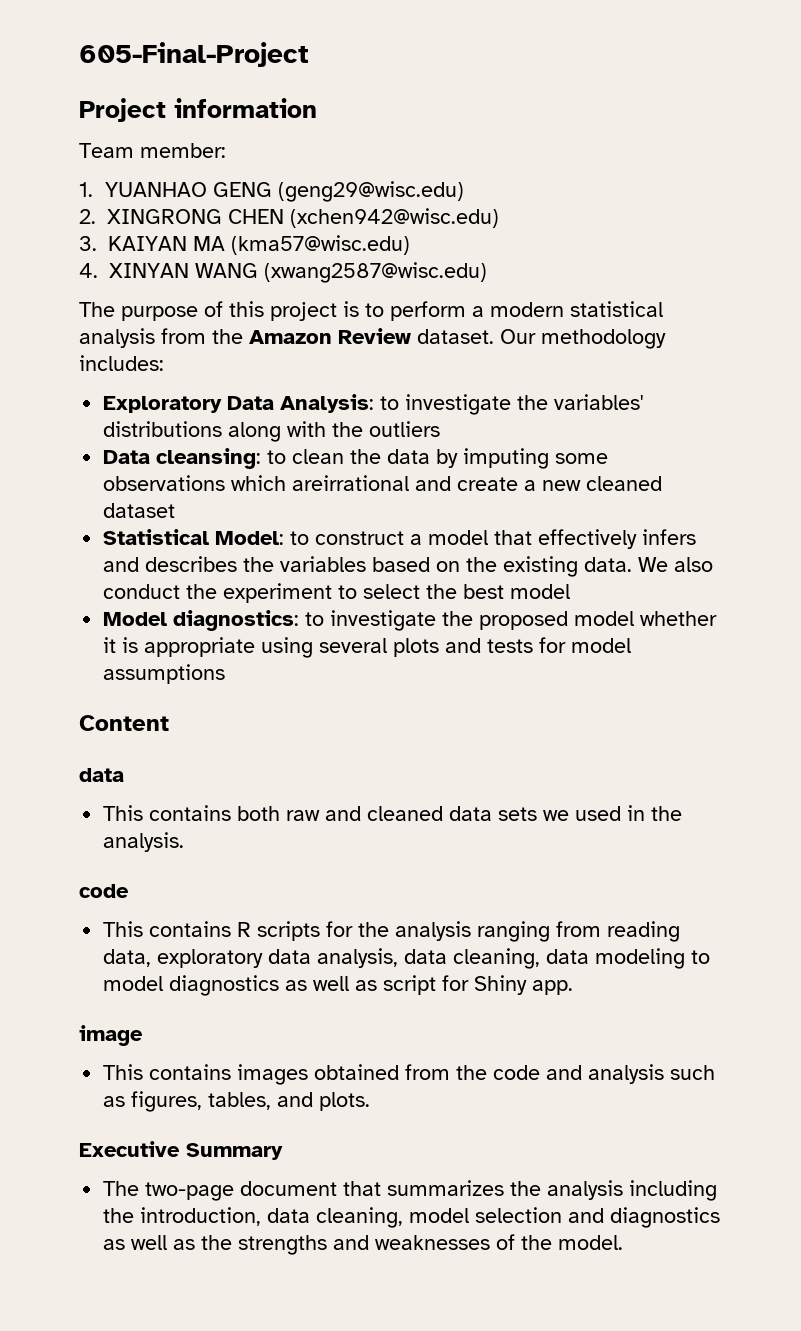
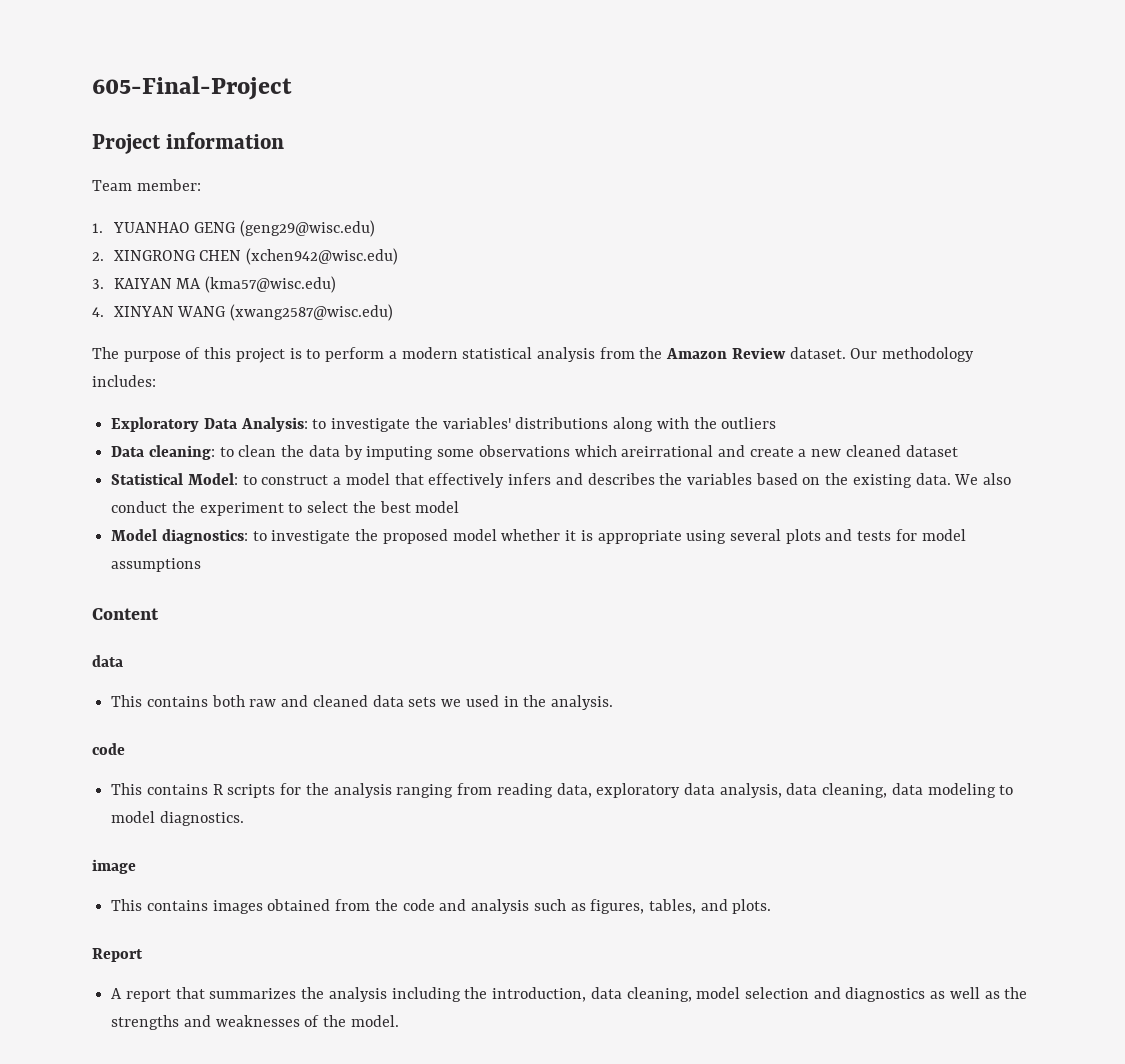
[156,448,262,469] cleansing: -> [148,445,215,460] cleaning:
[169,975,574,996] diagnostics as well as script for Shiny app. -> [159,811,244,826] diagnostics.
[79,1141,283,1160] [103,1181,338,1201] Executive Summary // The two-page document -> [92,948,143,962] [111,988,171,1002] Report // A report

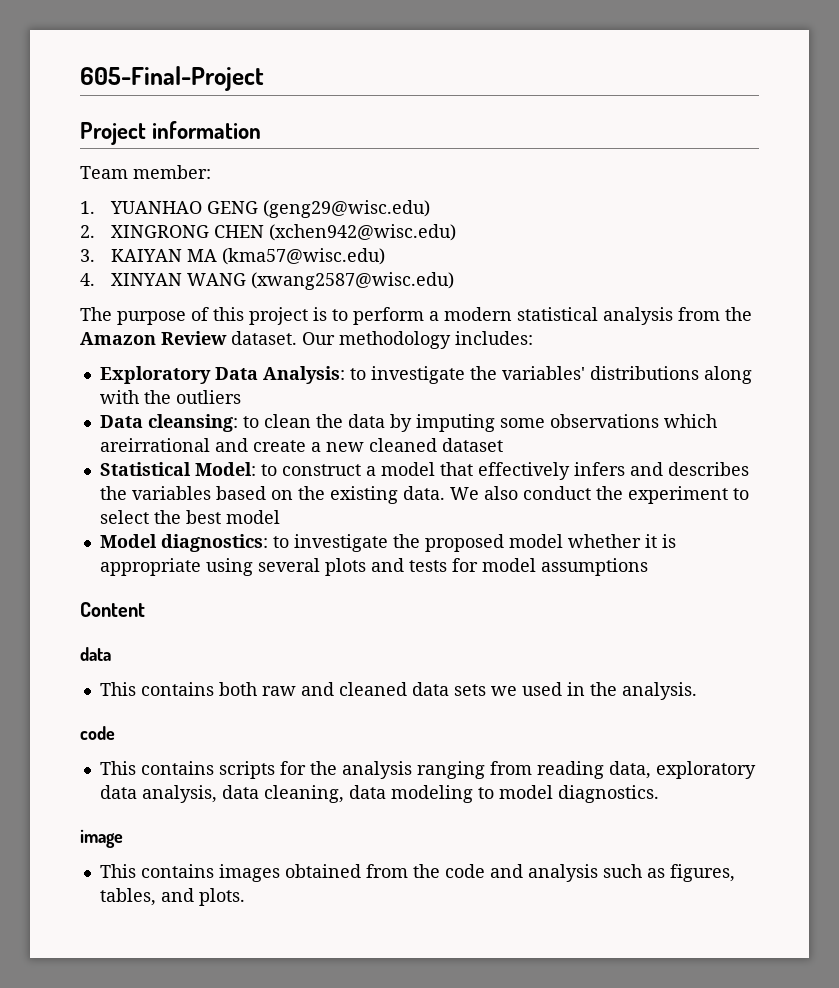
[148,445,215,460] cleaning: -> [147,414,238,432] cleansing:
[212,784,223,795] R -> (214, 768) none
[92,948,143,962] [111,987,1028,1002] [111,1015,399,1030] // Report // A report that summarizes the analysis including the introduction, data cleaning, model selection and diagnostics as well as the strengths and weaknesses of the model. -> (245, 897) none

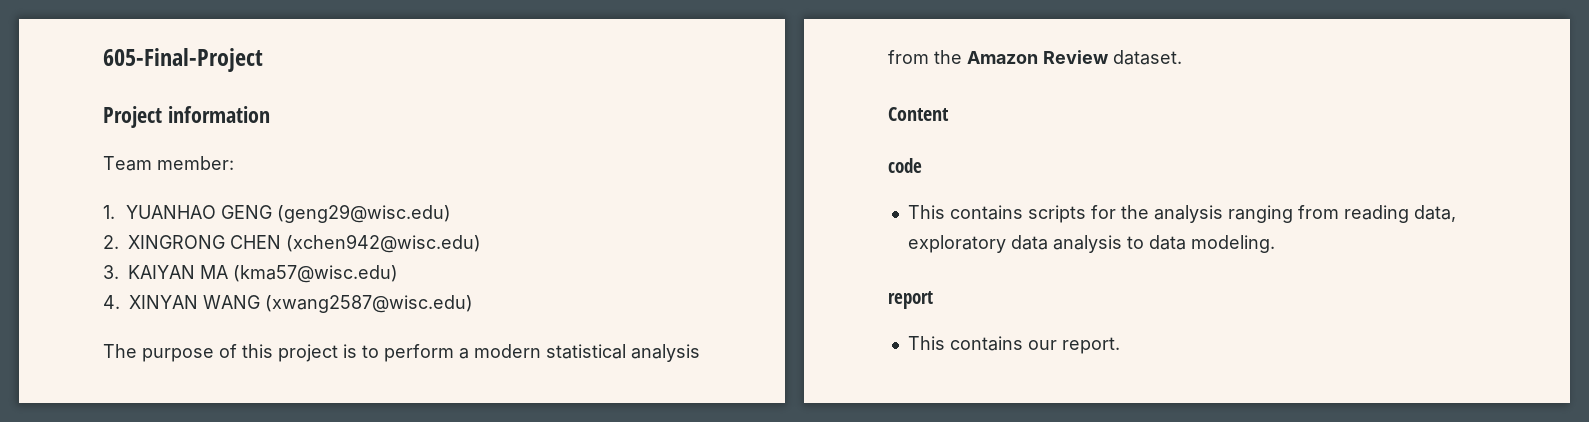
[302,331,533,349] [99,366,752,384] [99,390,241,404] [99,414,717,432] [99,438,503,452] [99,462,749,480] [99,486,749,504] [99,510,280,524] [99,534,676,552] [99,558,648,576] [80,602,145,617] [80,647,111,661] [99,682,697,700] Our methodology includes: // Exploratory Data Analysis: to investigate the variables' distributions along with the outliers // Data cleansing: to clean the data by imputing some observations which areirrational and create a new cleaned dataset // Statistical Model: to construct a model that effectively infers and describes the variables based on the existing data. We also conduct the experiment to select the best model // Model diagnostics: to investigate the proposed model whether it is appropriate using several plots and tests for model assumptions // Content // data // This contains both raw and cleaned data sets we used in the analysis. -> [888,107,949,121] // Content
[141,785,659,803] [80,829,123,848] [99,864,735,882] [99,888,245,906] analysis, data cleaning, data modeling to model diagnostics. // image // This contains images obtained from the code and analysis such as figures, tables, and plots. -> [1052,235,1275,253] [888,291,933,309] [907,336,1120,354] analysis to data modeling. // report // This contains our report.

